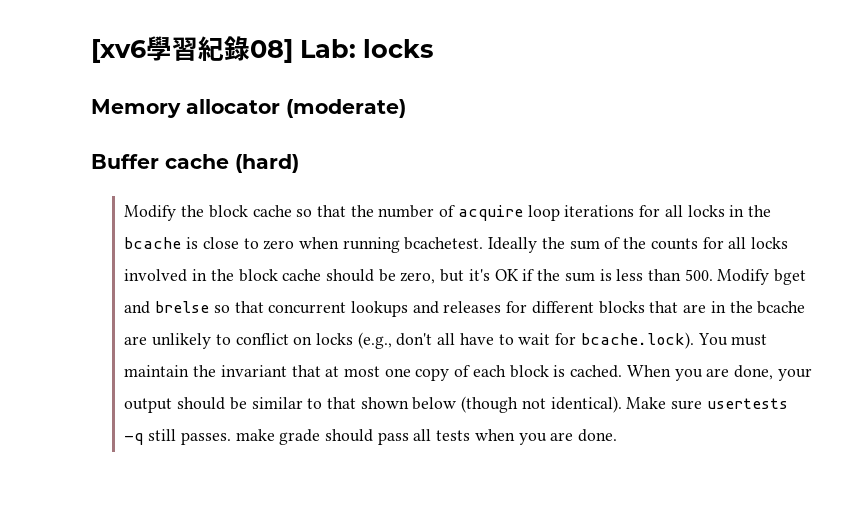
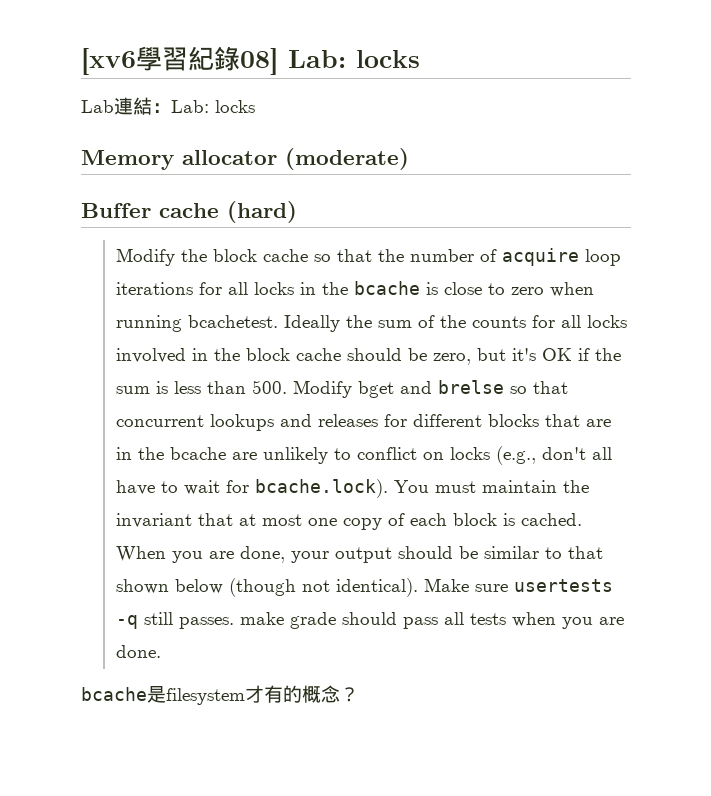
(434, 48) none -> [81,97,255,115] // Lab連結：Lab: locks
(618, 435) none -> [81,685,359,705] // bcache是filesystem才有的概念？

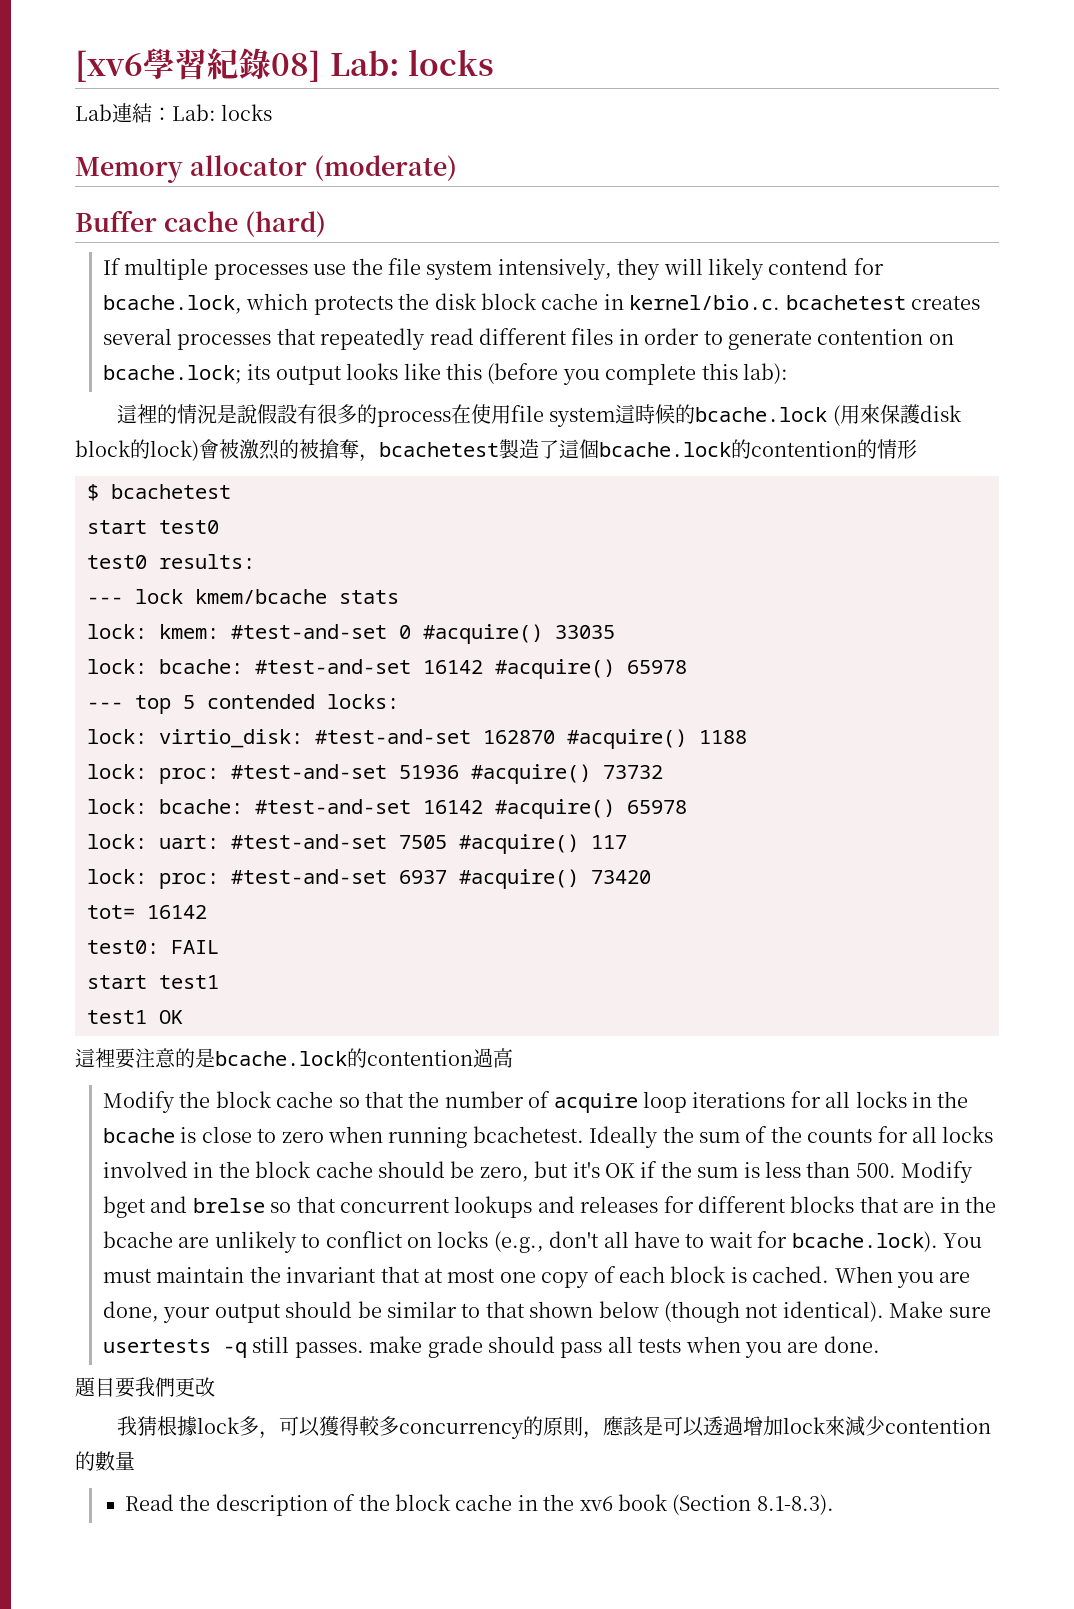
(297, 212) none -> [103,258,884,280] [103,293,981,315] [103,328,954,350] [103,363,789,385] [116,404,962,427] [75,439,917,462] [87,484,231,501] [87,520,219,534] [87,554,255,569] [87,589,399,604] [87,624,615,644] [87,659,687,679] [87,694,399,714] [87,729,747,749] [87,764,663,784] [87,799,687,819] [87,834,627,854] [87,869,651,889] [87,905,207,919] [87,940,219,954] [87,975,219,989] [87,1010,183,1024] [75,1048,513,1069] // If multiple processes use the file system intensively, they will likely contend for bcache.lock, which protects the disk block cache in kernel/bio.c. bcachetest creates several processes that repeatedly read different files in order to generate contention on bcache.lock; its output looks like this (before you complete this lab): // 這裡的情況是說假設有很多的process在使用file system這時候的bcache.lock (用來保護disk block的lock)會被激烈的被搶奪，bcachetest製造了這個bcache.lock的contention的情形 // $ bcachetest // start test0 // test0 results: // --- lock kmem/bcache stats // lock: kmem: #test-and-set 0 #acquire() 33035 // lock: bcache: #test-and-set 16142 #acquire() 65978 // --- top 5 contended locks: // lock: virtio_disk: #test-and-set 162870 #acquire() 1188 // lock: proc: #test-and-set 51936 #acquire() 73732 // lock: bcache: #test-and-set 16142 #acquire() 65978 // lock: uart: #test-and-set 7505 #acquire() 117 // lock: proc: #test-and-set 6937 #acquire() 73420 // tot= 16142 // test0: FAIL // start test1 // test1 OK // 這裡要注意的是bcache.lock的contention過高
[81,685,359,705] bcache是filesystem才有的概念？ -> [75,1377,215,1398] [116,1416,991,1439] [75,1451,135,1471] [125,1494,834,1516] 題目要我們更改 // 我猜根據lock多，可以獲得較多concurrency的原則，應該是可以透過增加lock來減少contention的數量 // Read the description of the block cache in the xv6 book (Section 8.1-8.3).

